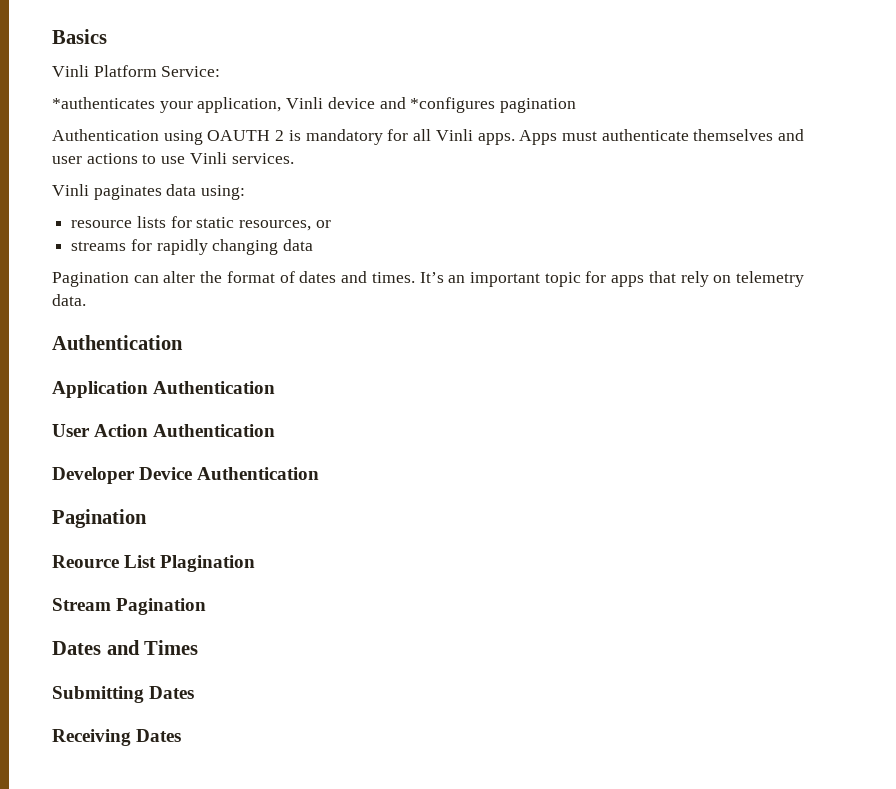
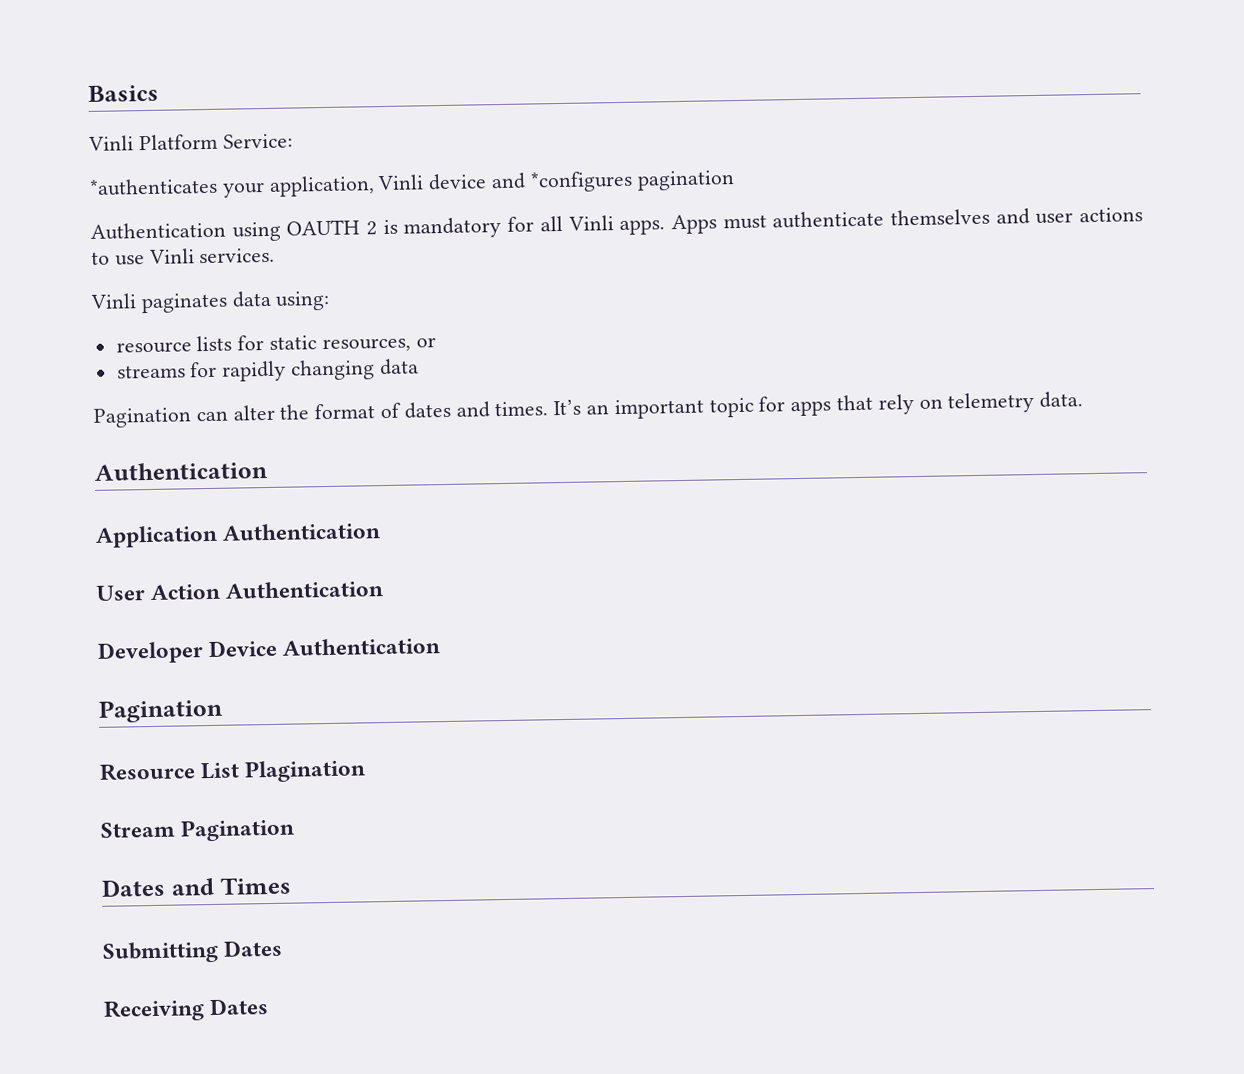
[52,555,119,568] Reource -> [99,762,196,781] Resource

